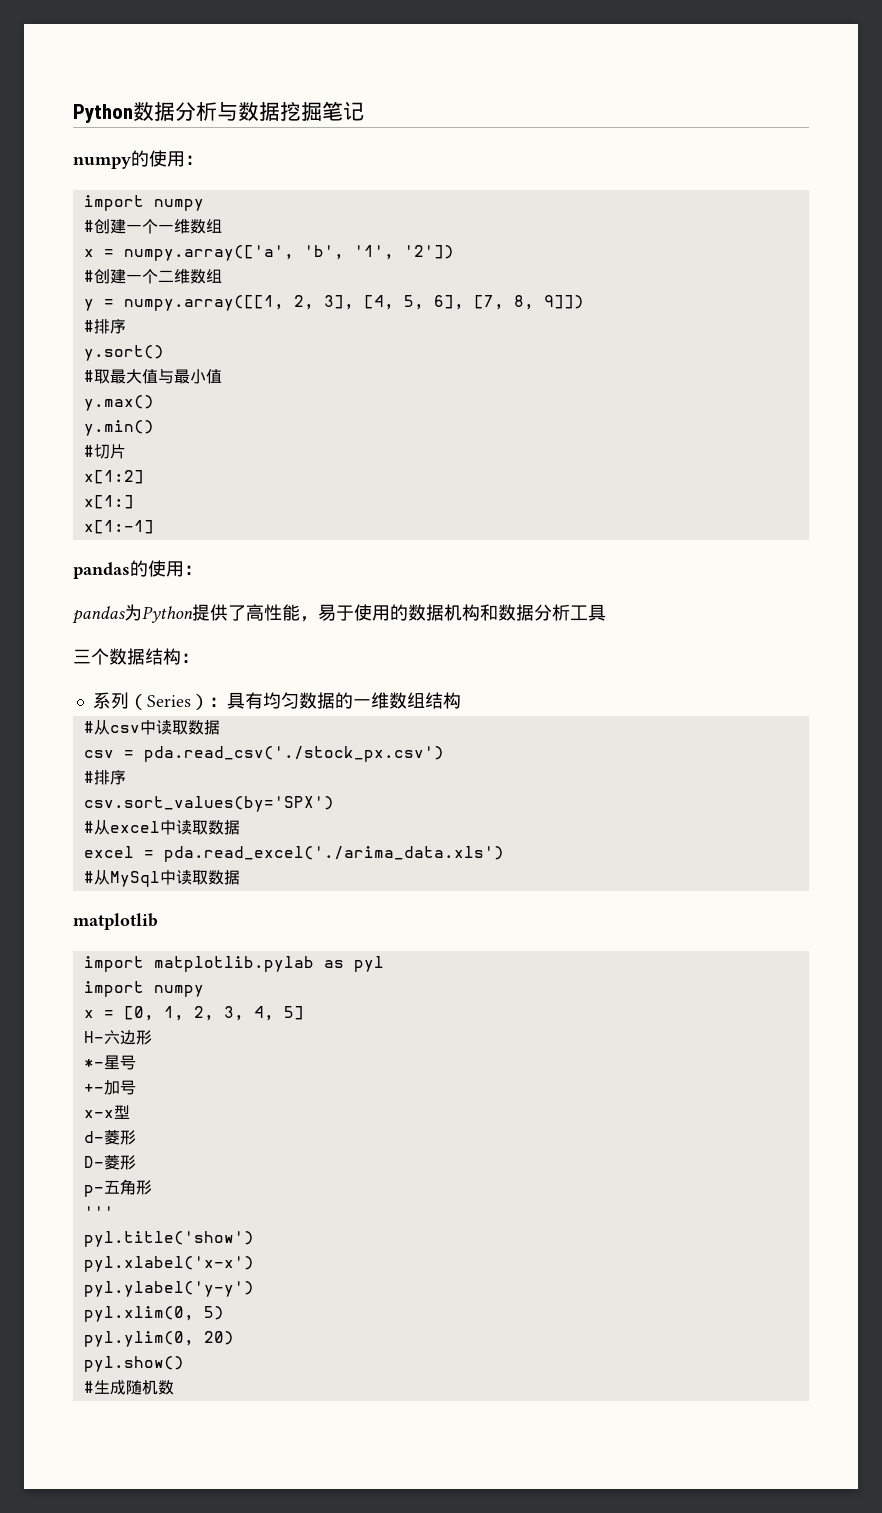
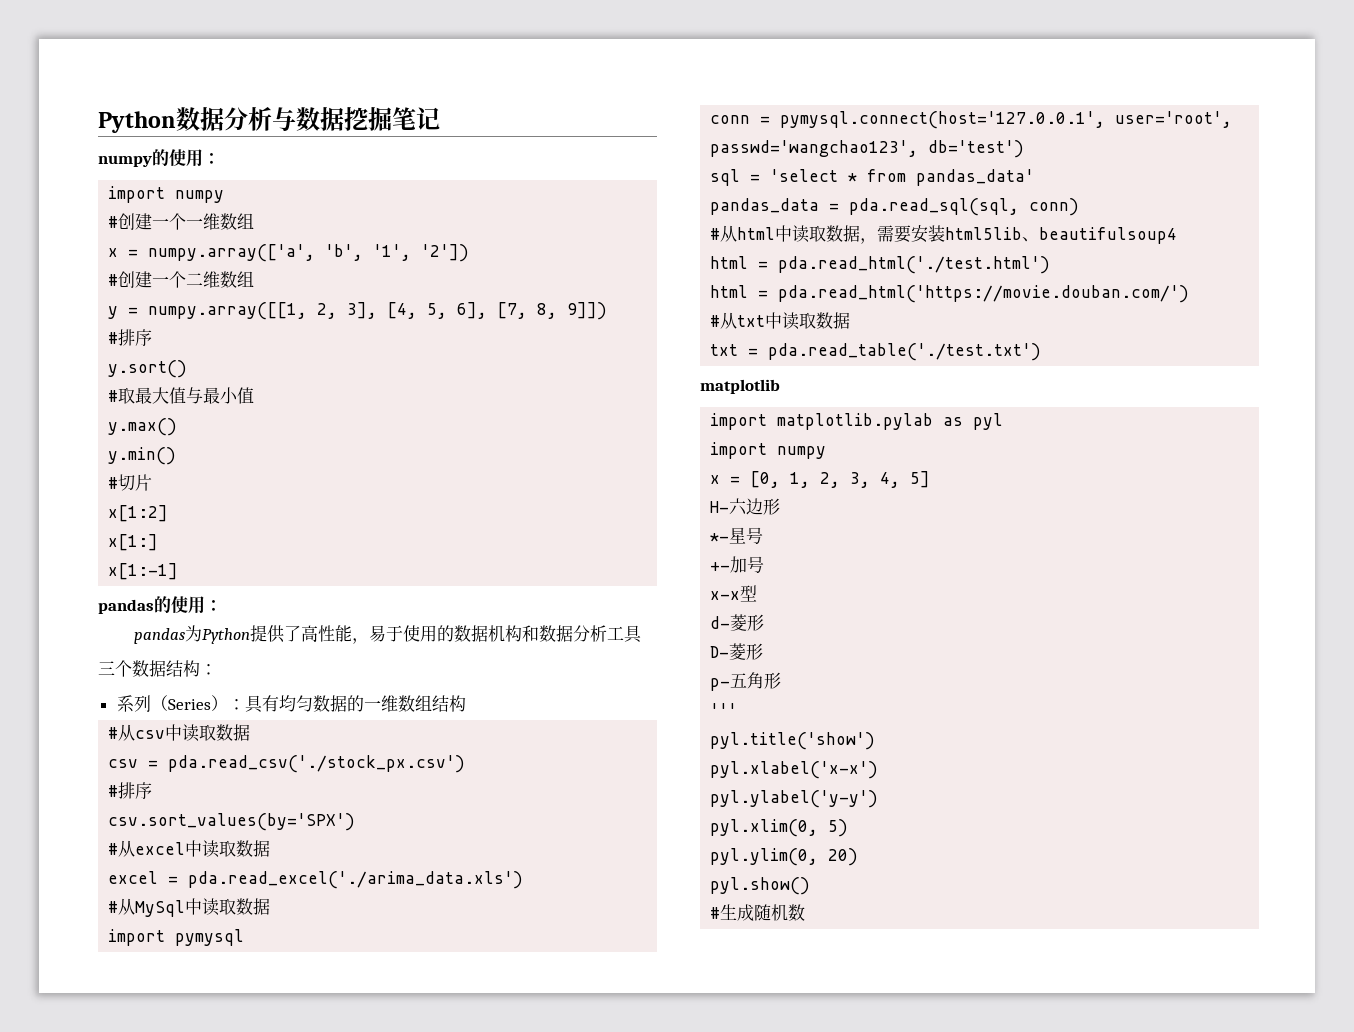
(240, 877) none -> [108,929,245,946] [710,111,1233,129] [710,140,1025,158] [710,169,1035,186] [710,198,1080,216] [710,225,1178,244] [710,256,1051,274] [710,285,1190,303] [710,312,851,330] [710,343,1042,361] // import pymysql // conn = pymysql.connect(host='127.0.0.1', user='root', passwd='wangchao123', db='test') // sql = 'select * from pandas_data' // pandas_data = pda.read_sql(sql, conn) // #从html中读取数据，需要安装html5lib、beautifulsoup4 // html = pda.read_html('./test.html') // html = pda.read_html('https://movie.douban.com/') // #从txt中读取数据 // txt = pda.read_table('./test.txt')

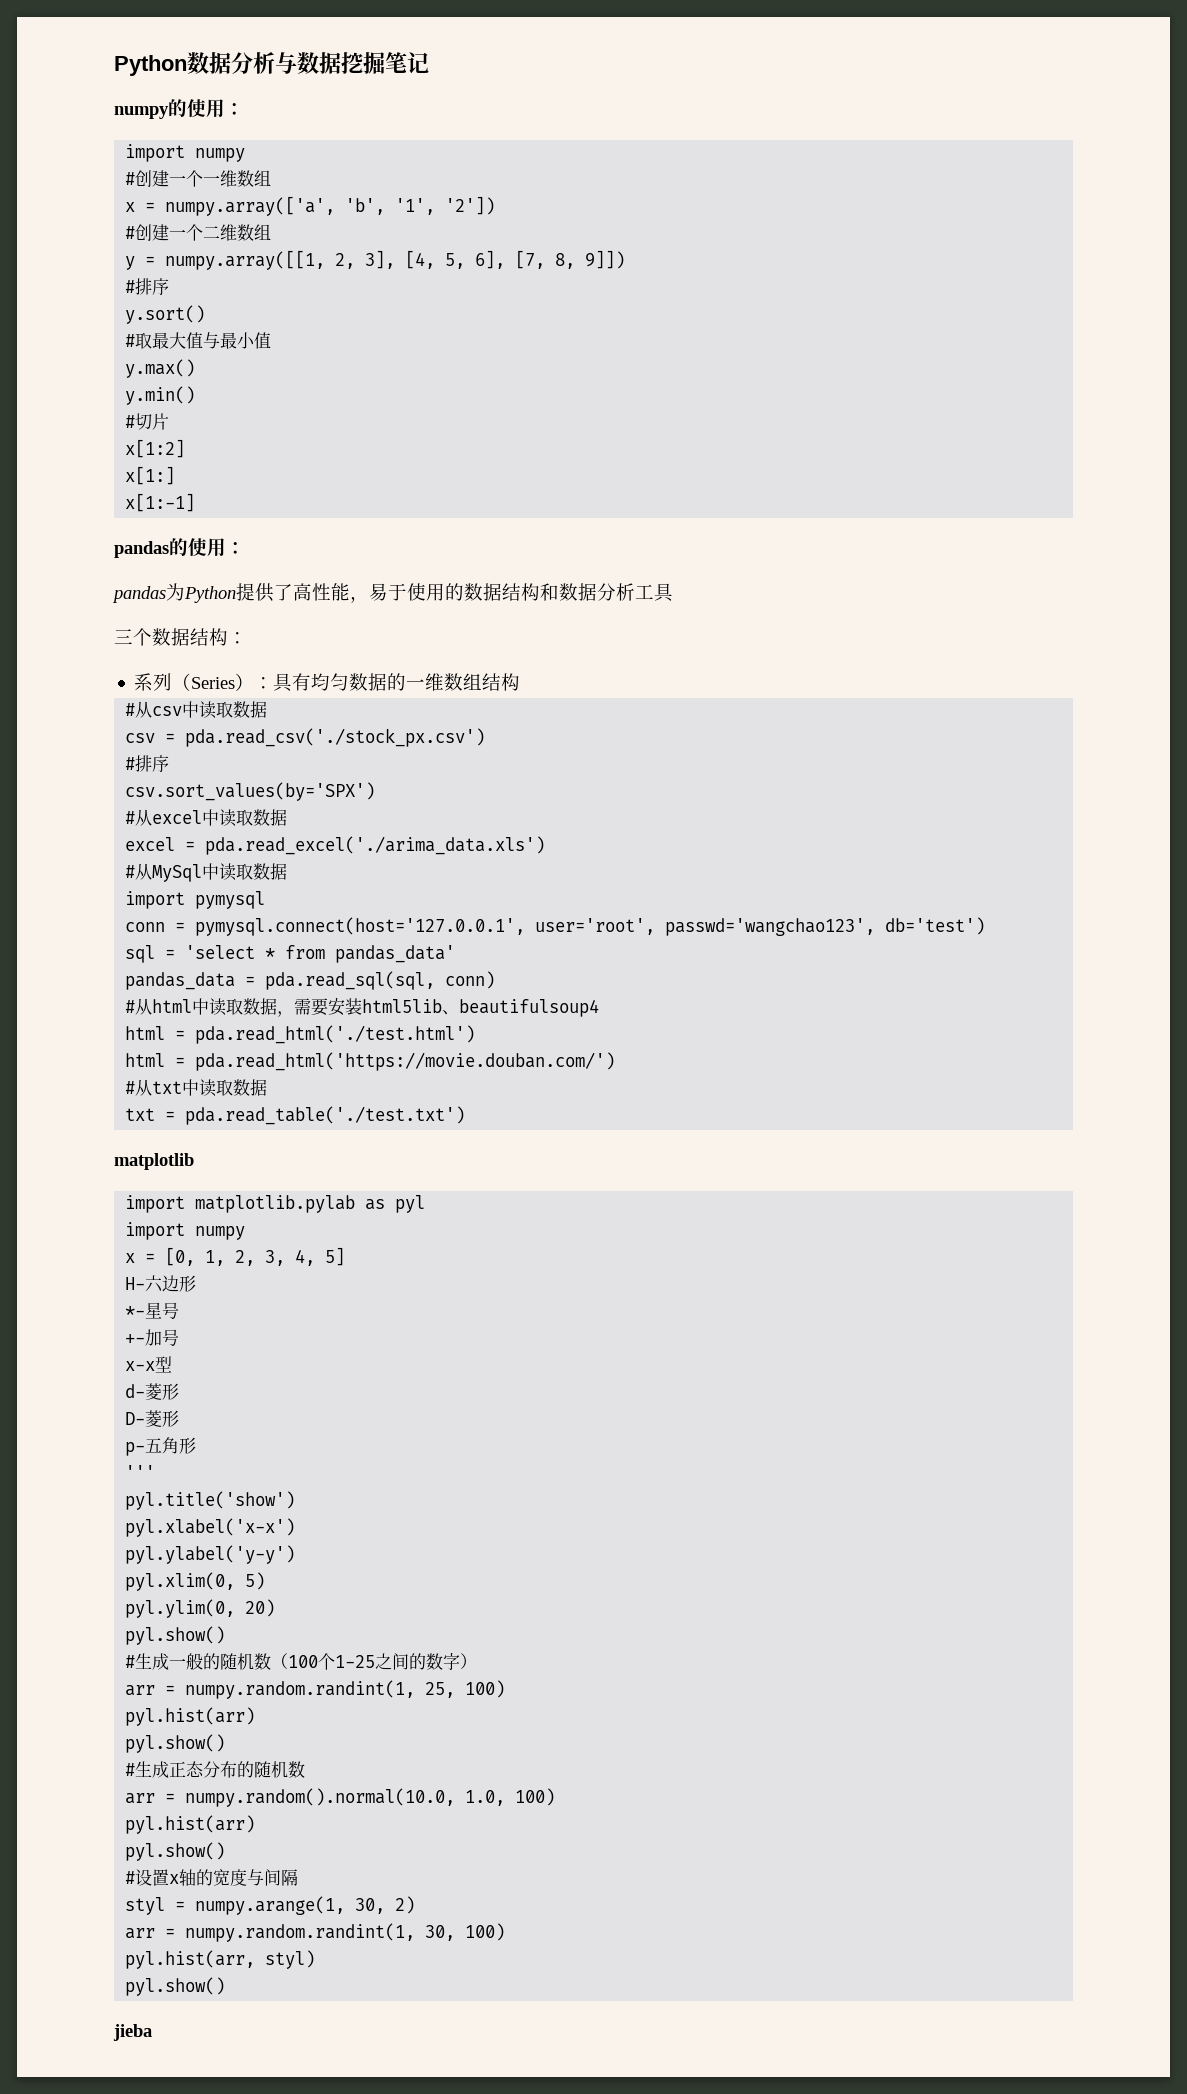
[488,625,506,642] 机 -> [502,583,521,601] 结
[754,904,806,921] 随机数 -> [169,1653,478,1670] [125,1680,506,1699] [125,1707,256,1726] [125,1734,226,1753] [125,1761,306,1778] [125,1788,556,1807] [125,1815,256,1834] [125,1842,226,1861] [125,1869,299,1886] [125,1896,416,1915] [125,1923,506,1942] [125,1950,316,1969] [125,1977,226,1996] [113,2024,152,2041] 一般的随机数（100个1-25之间的数字） // arr = numpy.random.randint(1, 25, 100) // pyl.hist(arr) // pyl.show() // #生成正态分布的随机数 // arr = numpy.random().normal(10.0, 1.0, 100) // pyl.hist(arr) // pyl.show() // #设置x轴的宽度与间隔 // styl = numpy.arange(1, 30, 2) // arr = numpy.random.randint(1, 30, 100) // pyl.hist(arr, styl) // pyl.show() // jieba

